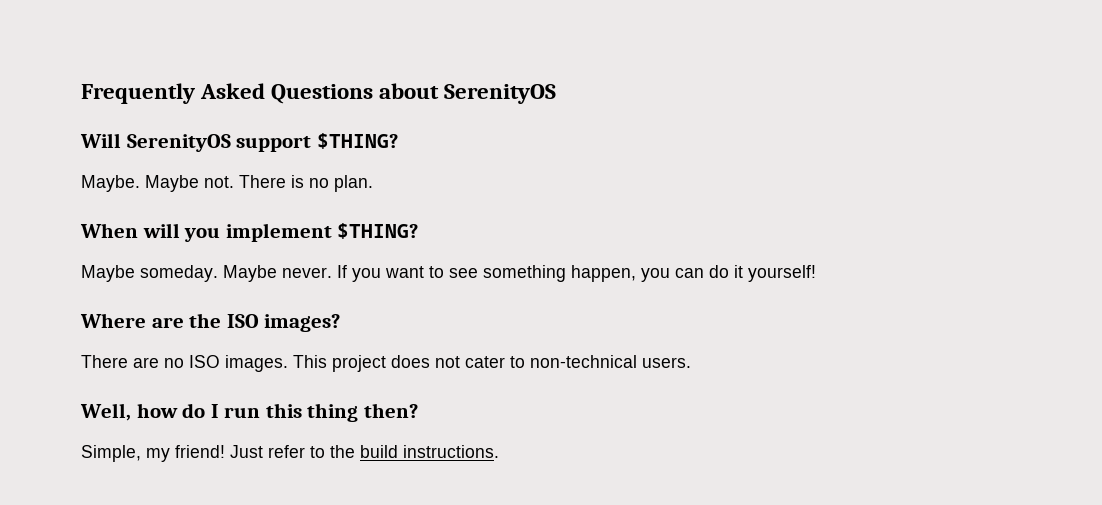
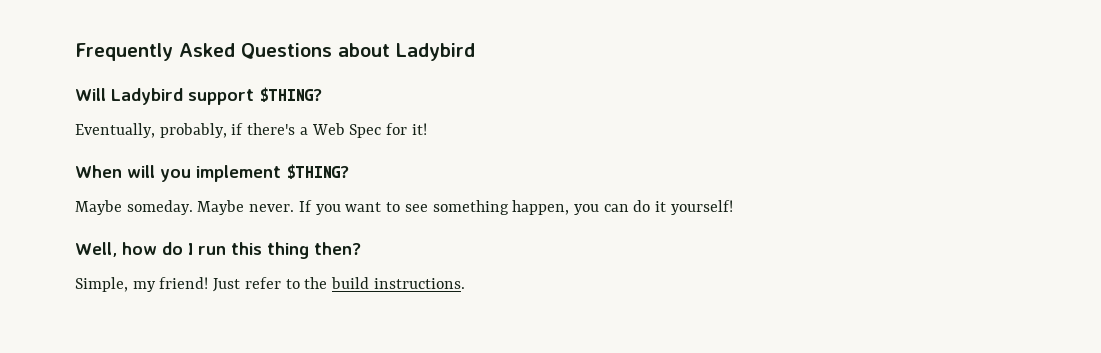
[444,84,557,104] SerenityOS -> [396,43,475,61] Ladybird
[126,134,231,152] SerenityOS -> [111,88,183,105] Ladybird
[81,175,373,192] Maybe. Maybe not. There is no plan. -> [75,123,427,138] Eventually, probably, if there's a Web Spec for it!
[80,313,341,332] [81,355,691,372] // Where are the ISO images? // There are no ISO images. This project does not cater to non-technical users. -> (733, 207) none

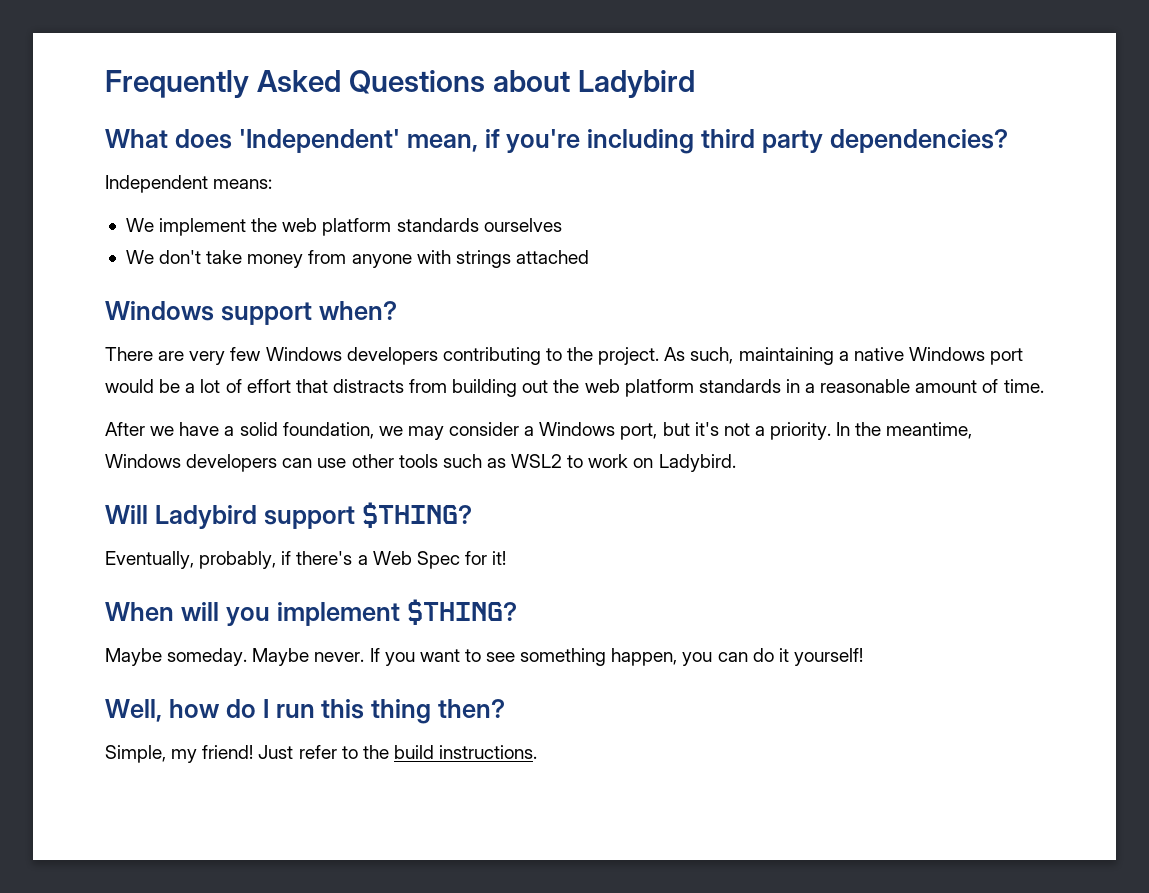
(475, 52) none -> [105,129,1008,154] [105,175,273,193] [125,218,562,236] [125,250,589,268] [105,301,397,325] [105,347,1024,365] [105,379,1044,397] [105,422,973,440] [105,454,736,472] // What does 'Independent' mean, if you're including third party dependencies? // Independent means: // We implement the web platform standards ourselves // We don't take money from anyone with strings attached // Windows support when? // There are very few Windows developers contributing to the project. As such, maintaining a native Windows port would be a lot of effort that distracts from building out the web platform standards in a reasonable amount of time. // After we have a solid foundation, we may consider a Windows port, but it's not a priority. In the meantime, Windows developers can use other tools such as WSL2 to work on Ladybird.

